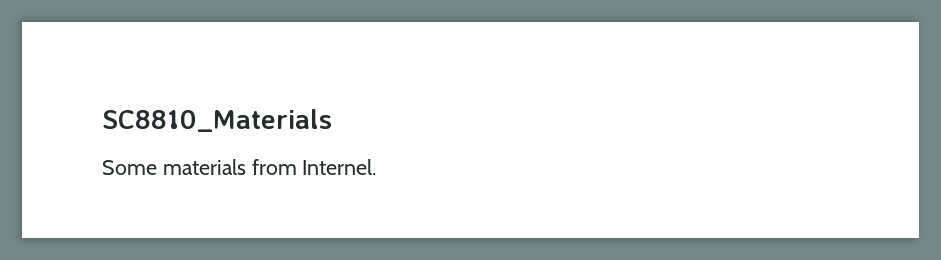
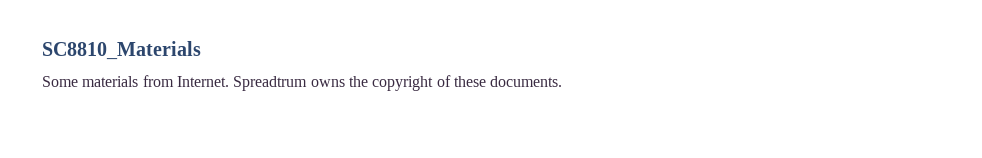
[302,159,377,175] Internel. -> [176,75,563,91] Internet. Spreadtrum owns the copyright of these documents.

